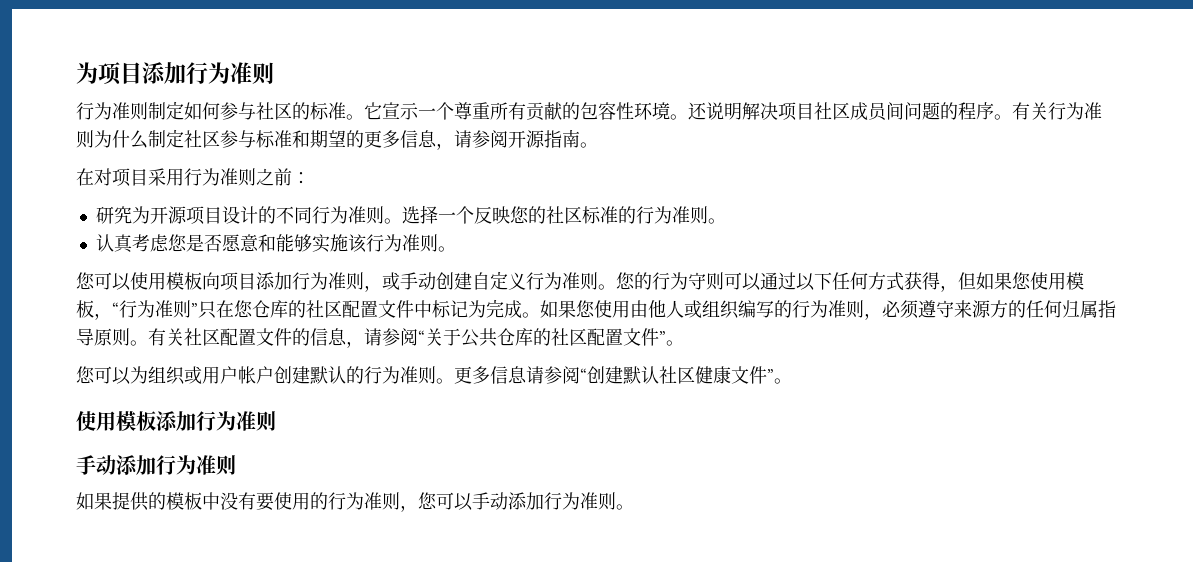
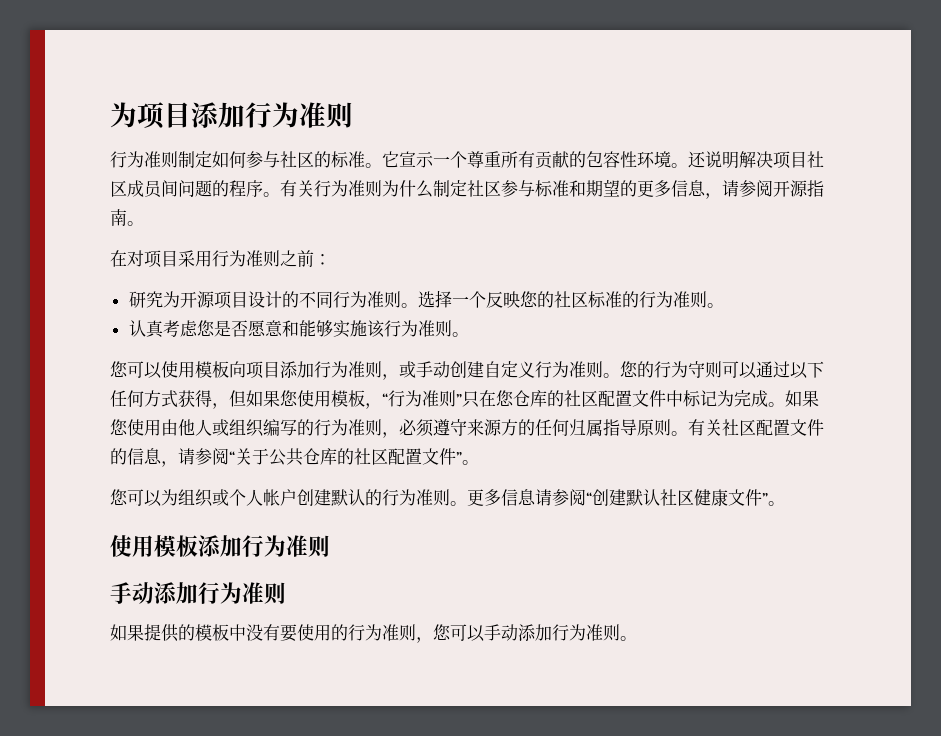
[202,366,238,384] 用户 -> [229,489,263,506] 个人

